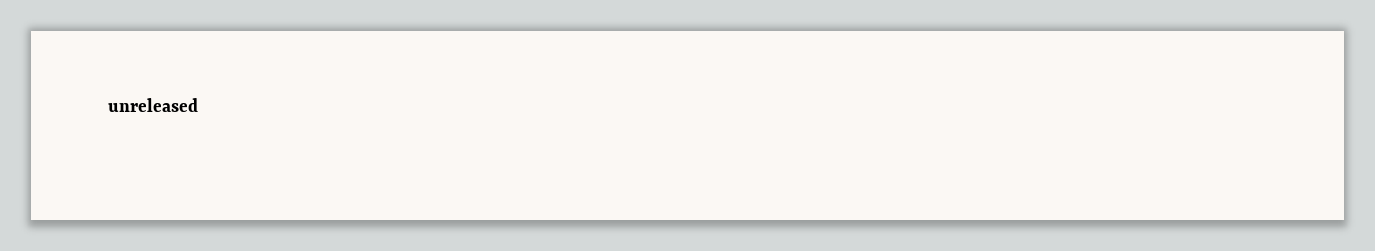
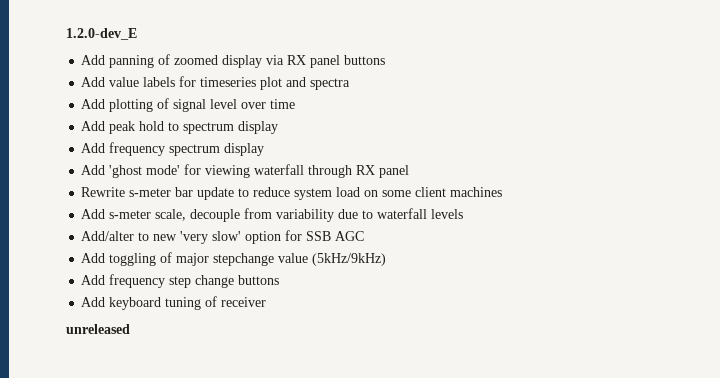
(108, 105) none -> [66,28,137,40] [81,54,386,68] [81,76,351,90] [81,98,296,112] [81,121,279,134] [81,142,265,156] [81,164,410,178] [81,187,503,200] [81,208,464,222] [81,230,365,244] [81,252,387,266] [81,274,280,288] [81,296,267,310] 1.2.0-dev_E // Add panning of zoomed display via RX panel buttons // Add value labels for timeseries plot and spectra // Add plotting of signal level over time // Add peak hold to spectrum display // Add frequency spectrum display // Add 'ghost mode' for viewing waterfall through RX panel // Rewrite s-meter bar update to reduce system load on some client machines // Add s-meter scale, decouple from variability due to waterfall levels // Add/alter to new 'very slow' option for SSB AGC // Add toggling of major stepchange value (5kHz/9kHz) // Add frequency step change buttons // Add keyboard tuning of receiver //

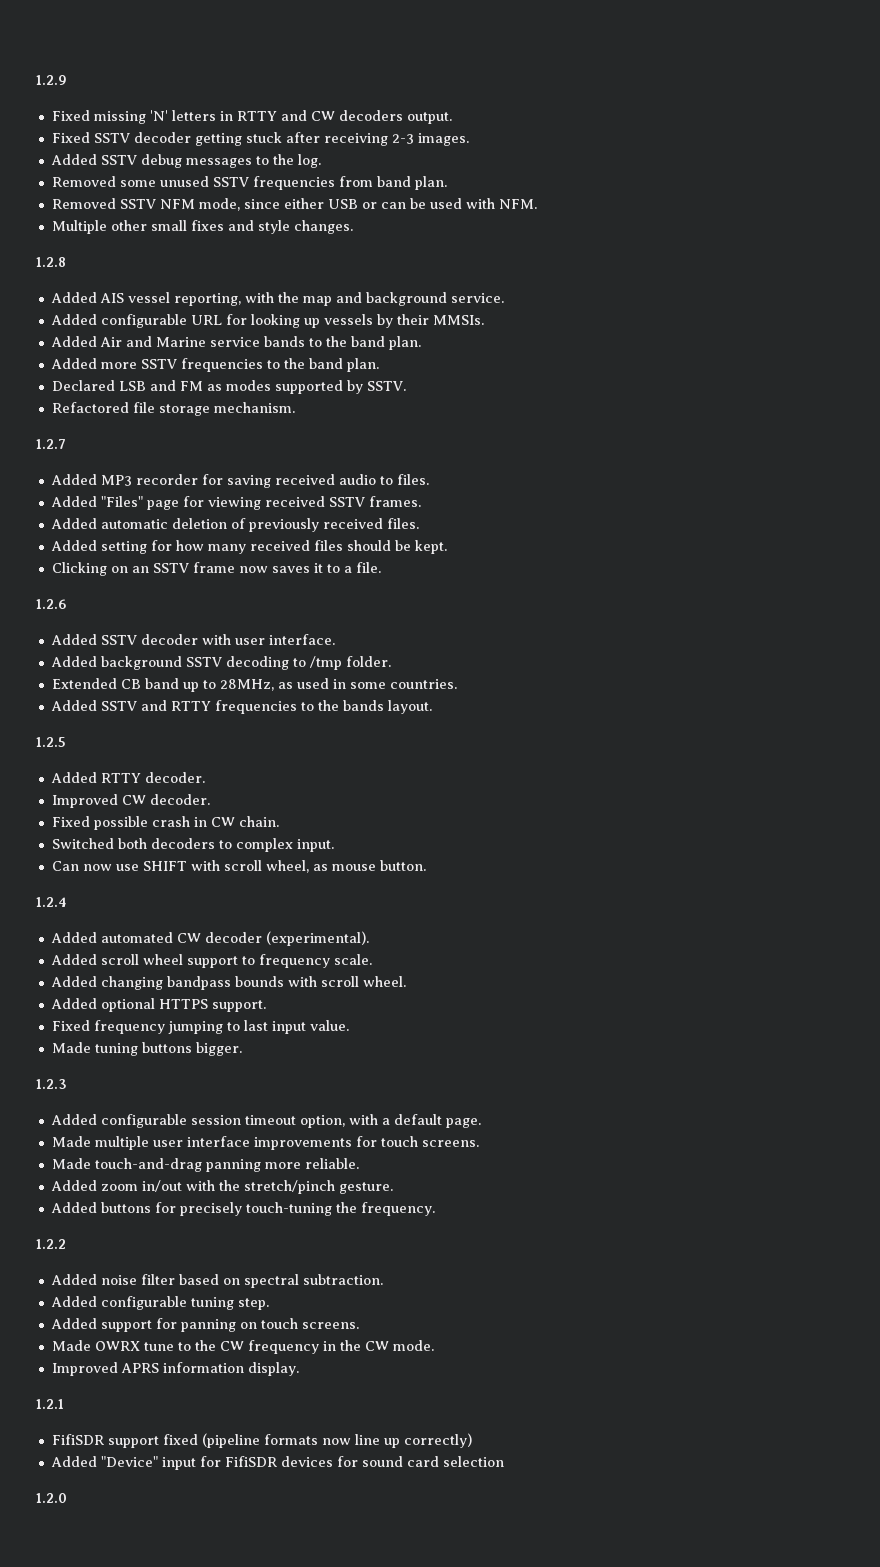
[66,28,137,40] [81,54,386,68] [81,76,351,90] [81,98,296,112] [81,121,279,134] [81,142,265,156] [81,164,410,178] [81,187,503,200] [81,208,464,222] [81,230,365,244] [81,252,387,266] [81,274,280,288] [81,296,267,310] [66,324,130,334] 1.2.0-dev_E // Add panning of zoomed display via RX panel buttons // Add value labels for timeseries plot and spectra // Add plotting of signal level over time // Add peak hold to spectrum display // Add frequency spectrum display // Add 'ghost mode' for viewing waterfall through RX panel // Rewrite s-meter bar update to reduce system load on some client machines // Add s-meter scale, decouple from variability due to waterfall levels // Add/alter to new 'very slow' option for SSB AGC // Add toggling of major stepchange value (5kHz/9kHz) // Add frequency step change buttons // Add keyboard tuning of receiver // unreleased -> [36,75,67,85] [51,110,452,124] [51,132,469,146] [50,154,321,168] [51,176,447,190] [51,198,537,211] [51,220,353,234] [36,257,66,267] [50,292,504,306] [50,314,484,328] [50,336,421,350] [50,358,379,372] [51,380,406,394] [51,402,295,416] [36,439,66,449] [50,474,429,488] [50,496,421,510] [50,518,419,532] [50,540,447,554] [51,562,381,576] [36,599,67,609] [50,634,335,645] [50,656,391,670] [51,678,457,692] [50,700,432,714] [36,737,66,747] [50,772,205,783] [51,794,210,808] [51,816,279,830] [51,838,334,852] [51,860,426,873] [36,897,66,907] [50,931,369,946] [50,954,372,968] [50,976,406,990] [50,998,266,1012] [51,1020,349,1034] [51,1042,242,1056] [36,1079,67,1089] [50,1114,481,1128] [51,1136,479,1150] [51,1158,359,1172] [50,1180,393,1194] [50,1202,435,1216] [36,1239,66,1249] [50,1274,383,1288] [50,1296,269,1310] [50,1318,359,1332] [51,1340,434,1354] [51,1362,299,1376] [36,1399,64,1409] [51,1433,472,1448] [50,1456,504,1470] [36,1493,67,1503] 1.2.9 // Fixed missing 'N' letters in RTTY and CW decoders output. // Fixed SSTV decoder getting stuck after receiving 2-3 images. // Added SSTV debug messages to the log. // Removed some unused SSTV frequencies from band plan. // Removed SSTV NFM mode, since either USB or can be used with NFM. // Multiple other small fixes and style changes. // 1.2.8 // Added AIS vessel reporting, with the map and background service. // Added configurable URL for looking up vessels by their MMSIs. // Added Air and Marine service bands to the band plan. // Added more SSTV frequencies to the band plan. // Declared LSB and FM as modes supported by SSTV. // Refactored file storage mechanism. // 1.2.7 // Added MP3 recorder for saving received audio to files. // Added "Files" page for viewing received SSTV frames. // Added automatic deletion of previously received files. // Added setting for how many received files should be kept. // Clicking on an SSTV frame now saves it to a file. // 1.2.6 // Added SSTV decoder with user interface. // Added background SSTV decoding to /tmp folder. // Extended CB band up to 28MHz, as used in some countries. // Added SSTV and RTTY frequencies to the bands layout. // 1.2.5 // Added RTTY decoder. // Improved CW decoder. // Fixed possible crash in CW chain. // Switched both decoders to complex input. // Can now use SHIFT with scroll wheel, as mouse button. // 1.2.4 // Added automated CW decoder (experimental). // Added scroll wheel support to frequency scale. // Added changing bandpass bounds with scroll wheel. // Added optional HTTPS support. // Fixed frequency jumping to last input value. // Made tuning buttons bigger. // 1.2.3 // Added configurable session timeout option, with a default page. // Made multiple user interface improvements for touch screens. // Made touch-and-drag panning more reliable. // Added zoom in/out with the stretch/pinch gesture. // Added buttons for precisely touch-tuning the frequency. // 1.2.2 // Added noise filter based on spectral subtraction. // Added configurable tuning step. // Added support for panning on touch screens. // Made OWRX tune to the CW frequency in the CW mode. // Improved APRS information display. // 1.2.1 // FifiSDR support fixed (pipeline formats now line up correctly) // Added "Device" input for FifiSDR devices for sound card selection // 1.2.0

